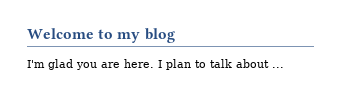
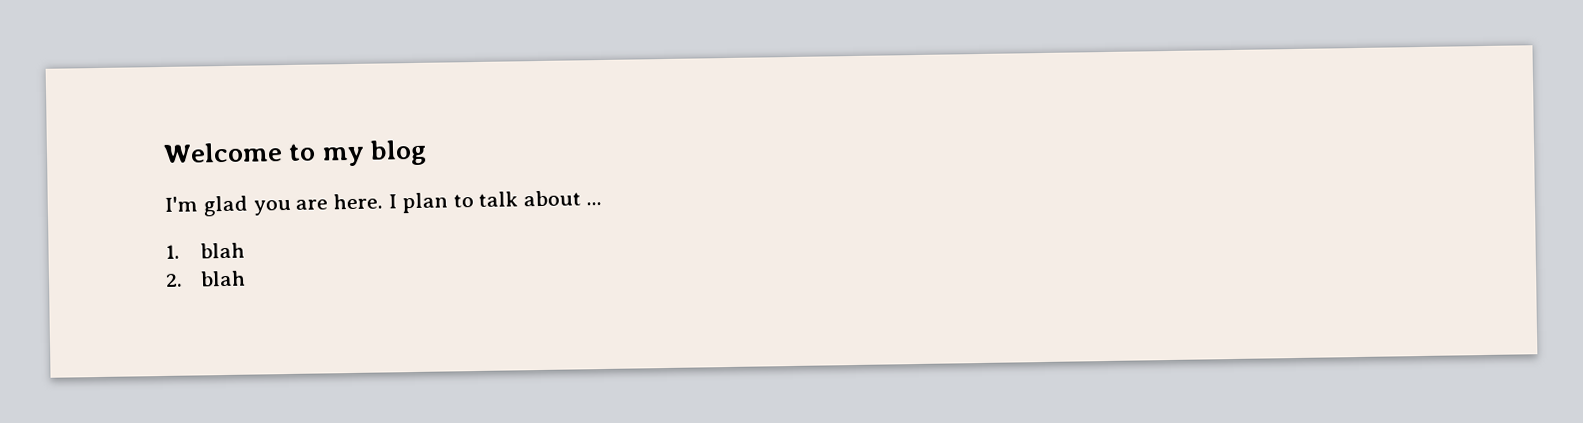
(284, 67) none -> [165,242,246,259] [165,270,247,287] // 1. blah // 2. blah

